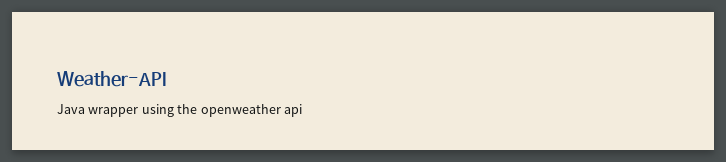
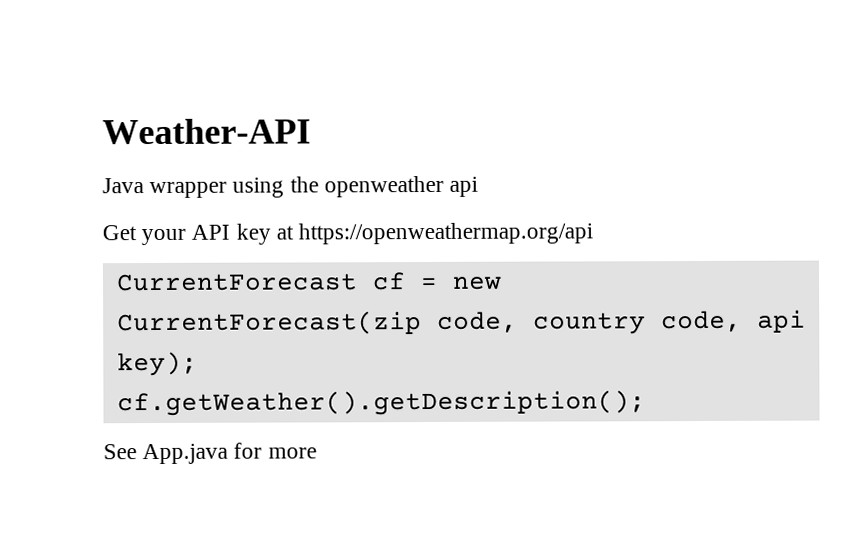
(302, 110) none -> [102,222,594,246] [115,272,502,292] [116,309,806,336] [116,351,198,377] [116,390,646,417] [103,442,317,465] // Get your API key at https://openweathermap.org/api // CurrentForecast cf = new CurrentForecast(zip code, country code, api key); // cf.getWeather().getDescription(); // See App.java for more

